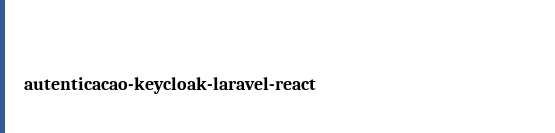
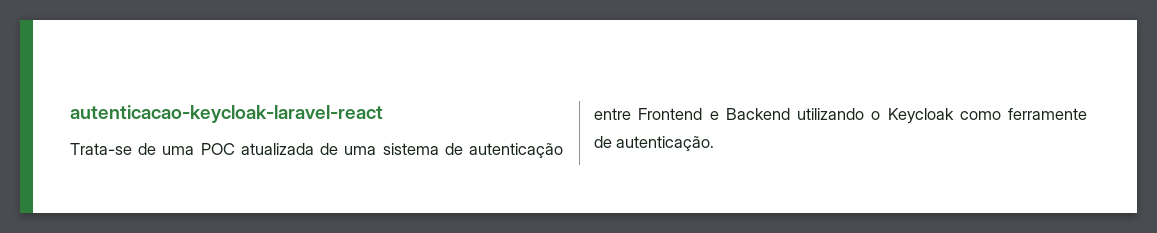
(316, 85) none -> [70,143,563,158] [594,108,1087,124] [594,136,715,151] // Trata-se de uma POC atualizada de uma sistema de autenticação entre Frontend e Backend utilizando o Keycloak como ferramente de autenticação.

